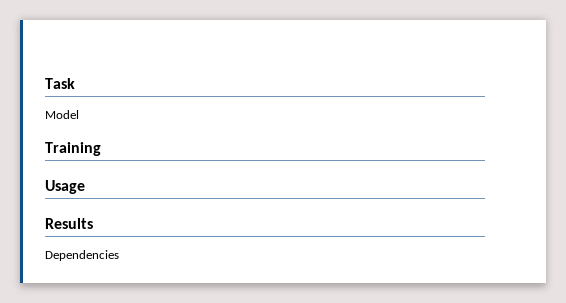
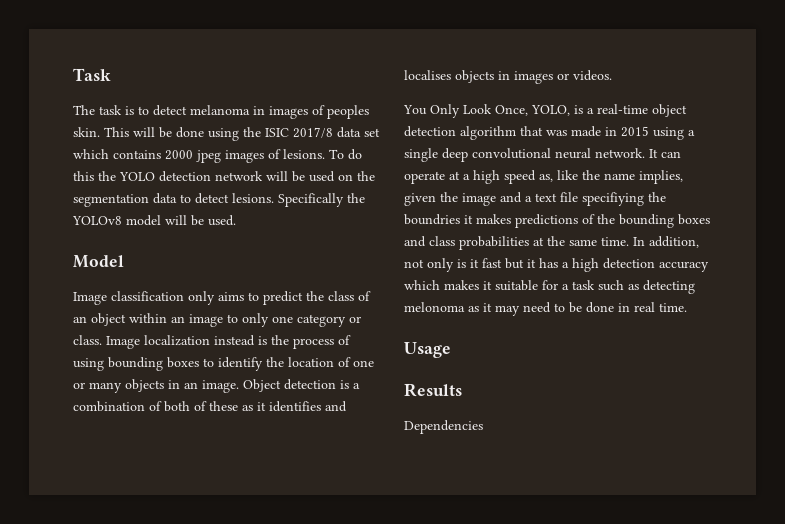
[45,110,79,119] [45,142,101,156] Model // Training -> [73,105,369,119] [73,127,380,141] [73,149,362,163] [73,171,375,182] [73,193,365,207] [72,215,236,226] [73,255,124,268] [73,291,371,305] [73,313,361,327] [73,335,351,349] [73,357,374,371] [73,379,360,393] [73,401,347,412] [404,70,612,84] [403,104,687,118] [404,126,695,140] [404,148,681,162] [404,170,683,184] [404,192,666,206] [404,214,710,228] [404,236,699,250] [404,258,709,272] [404,280,695,294] [404,302,687,316] The task is to detect melanoma in images of peoples skin. This will be done using the ISIC 2017/8 data set which contains 2000 jpeg images of lesions. To do this the YOLO detection network will be used on the segmentation data to detect lesions. Specifically the YOLOv8 model will be used. // Model // Image classification only aims to predict the class of an object within an image to only one category or class. Image localization instead is the process of using bounding boxes to identify the location of one or many objects in an image. Object detection is a combination of both of these as it identifies and localises objects in images or videos. // You Only Look Once, YOLO, is a real-time object detection algorithm that was made in 2015 using a single deep convolutional neural network. It can operate at a high speed as, like the name implies, given the image and a text file specifiying the boundries it makes predictions of the bounding boxes and class probabilities at the same time. In addition, not only is it fast but it has a high detection accuracy which makes it suitable for a task such as detecting melonoma as it may need to be done in real time.

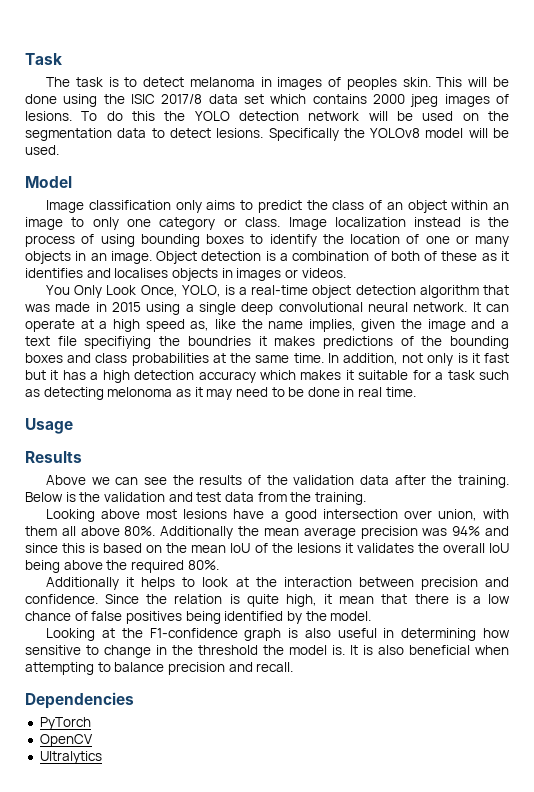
[404,420,483,434] Dependencies -> [46,475,509,488] [25,492,366,505] [46,509,509,522] [25,526,509,539] [25,543,509,553] [25,560,219,573] [46,577,509,590] [25,594,510,607] [25,611,372,624] [46,628,510,641] [25,645,509,658] [25,662,294,675] [25,692,134,709] [39,717,91,730] [39,734,93,747] [39,751,102,764] Above we can see the results of the validation data after the training. Below is the validation and test data from the training. // Looking above most lesions have a good intersection over union, with them all above 80%. Additionally the mean average precision was 94% and since this is based on the mean IoU of the lesions it validates the overall IoU being above the required 80%. // Additionally it helps to look at the interaction between precision and confidence. Since the relation is quite high, it mean that there is a low chance of false positives being identified by the model. // Looking at the F1-confidence graph is also useful in determining how sensitive to change in the threshold the model is. It is also beneficial when attempting to balance precision and recall. // Dependencies // PyTorch // OpenCV // Ultralytics

